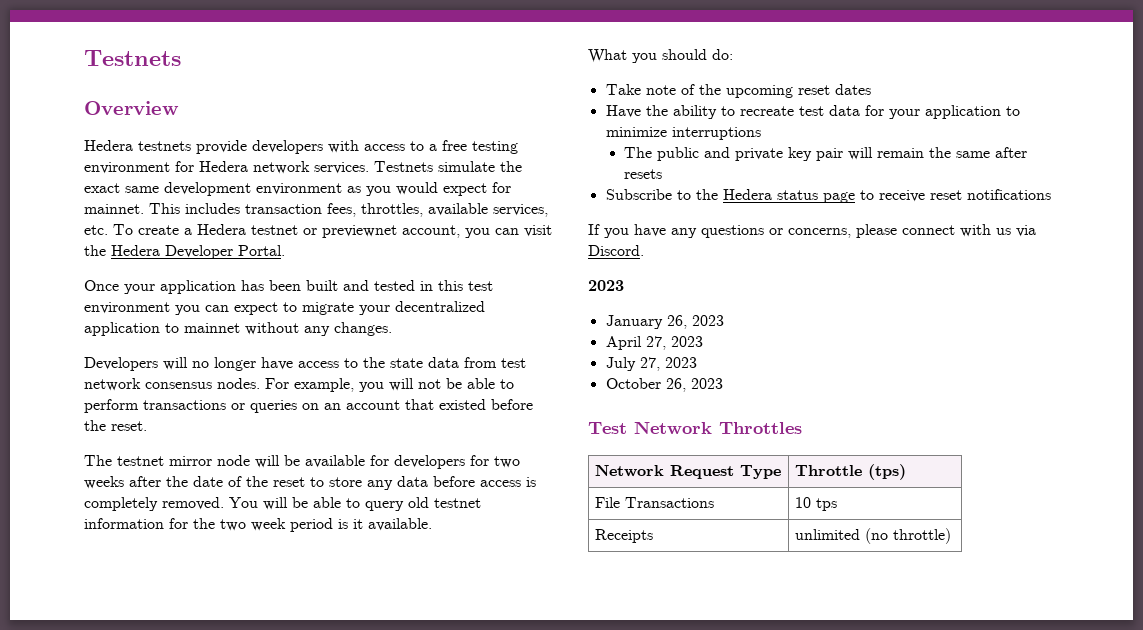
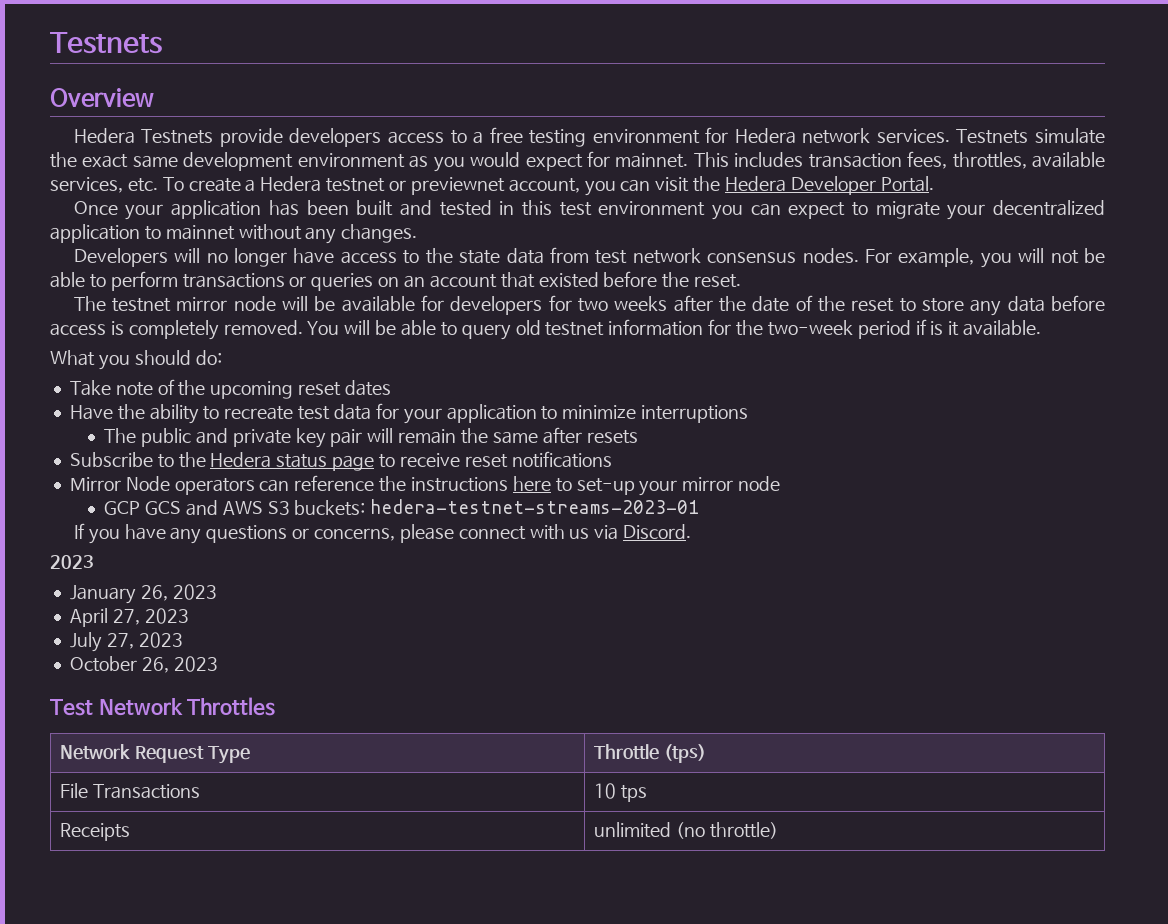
[138,141,191,151] testnets -> [141,129,214,144] Testnets
[328,140,359,153] with -> (382, 137) none
[220,518,333,532] two week period -> [767,319,927,339] two-week period if
(1051, 194) none -> [69,475,781,496] [104,499,700,516] // Mirror Node operators can reference the instructions here to set-up your mirror node // GCP GCS and AWS S3 buckets: hedera-testnet-streams-2023-01

